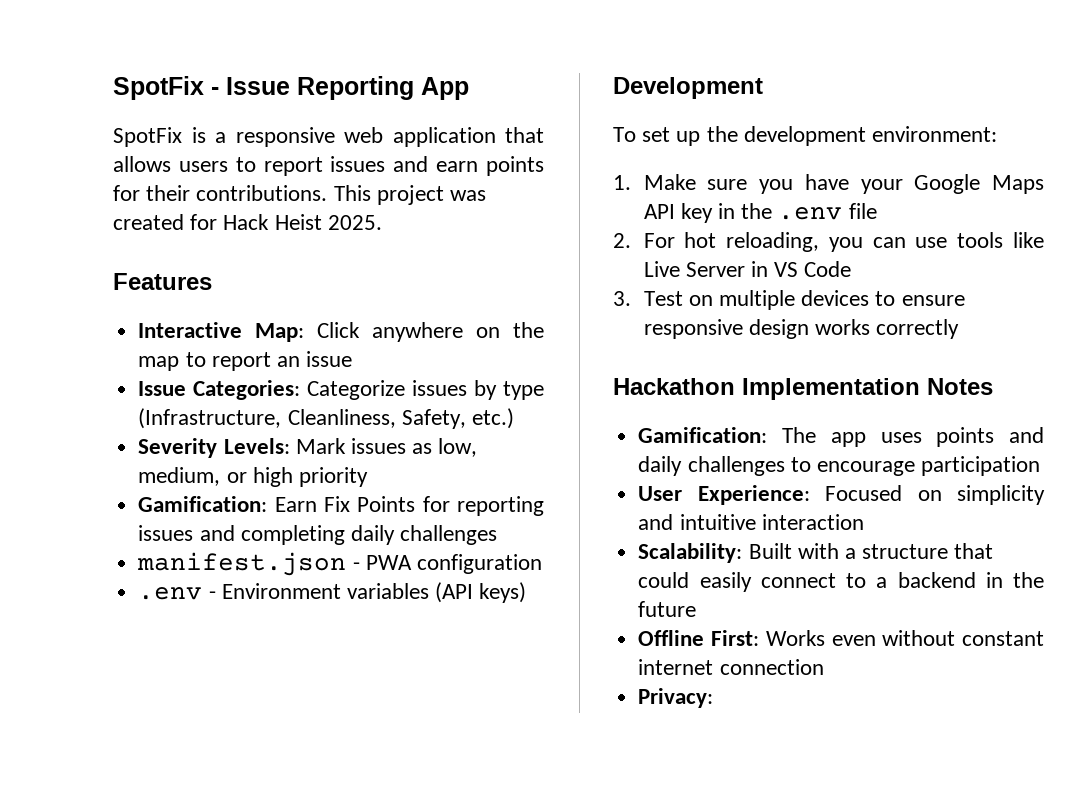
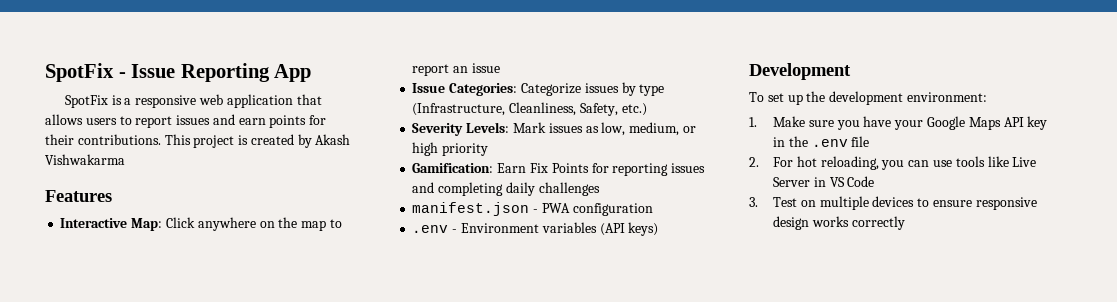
[450,190,487,201] [113,214,382,230] was created for Hack Heist 2025. -> [238,134,351,148] [45,154,125,165] is created by Akash Vishwakarma
[613,378,993,400] [638,427,1044,447] [638,456,1041,476] [638,485,1045,505] [638,514,864,530] [638,543,994,563] [638,572,1044,592] [638,601,697,617] [638,630,1044,646] [638,659,824,675] [638,688,714,708] // Hackathon Implementation Notes // Gamification: The app uses points and daily challenges to encourage participation // User Experience: Focused on simplicity and intuitive interaction // Scalability: Built with a structure that could easily connect to a backend in the future // Offline First: Works even without constant internet connection // Privacy: -> (905, 223) none

